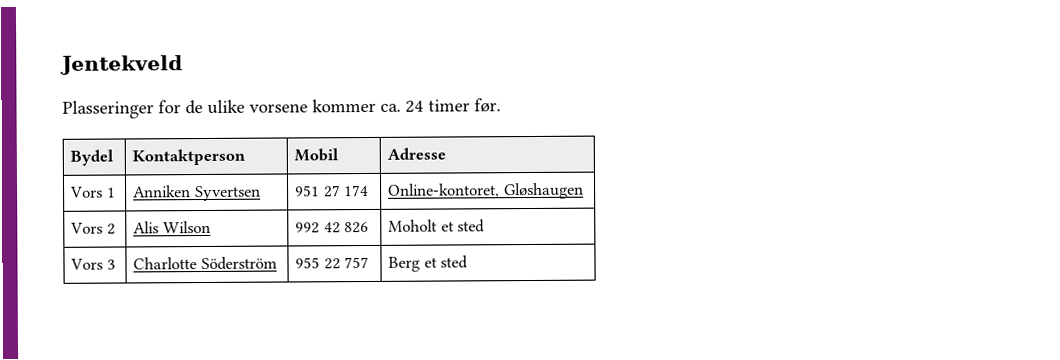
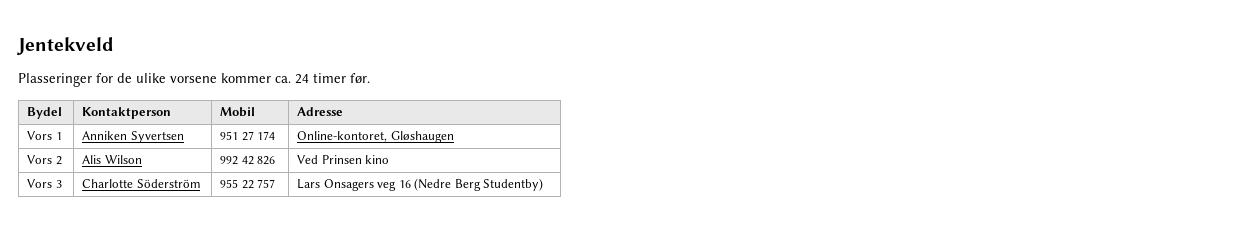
[388,219,486,233] Moholt et sted -> [297,155,390,164] Ved Prinsen kino
[388,255,469,272] Berg et sted -> [297,178,544,191] Lars Onsagers veg 16 (Nedre Berg Studentby)

